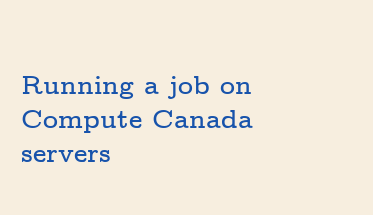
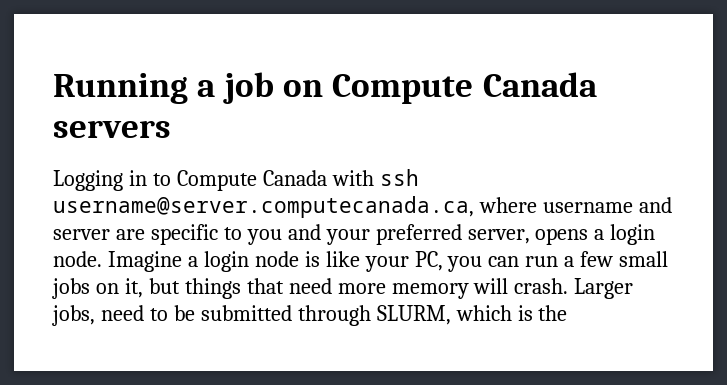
(111, 156) none -> [53,169,419,191] [53,196,672,218] [53,224,656,245] [53,251,669,272] [52,278,634,299] [52,305,568,326] // Logging in to Compute Canada with ssh username@server.computecanada.ca, where username and server are specific to you and your preferred server, opens a login node. Imagine a login node is like your PC, you can run a few small jobs on it, but things that need more memory will crash. Larger jobs, need to be submitted through SLURM, which is the

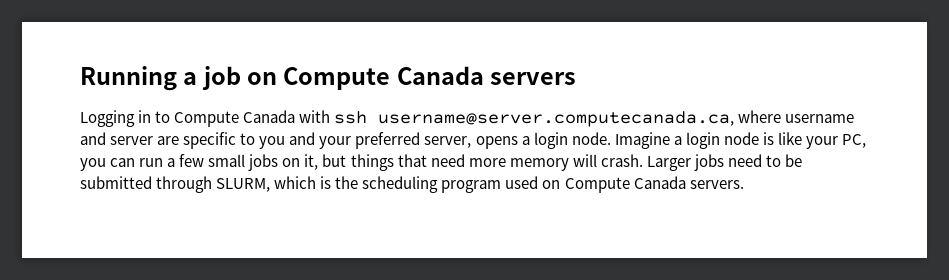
[52,305,95,326] jobs, -> [693,154,724,171] jobs
(568, 313) none -> [362,176,744,193] scheduling program used on Compute Canada servers.

